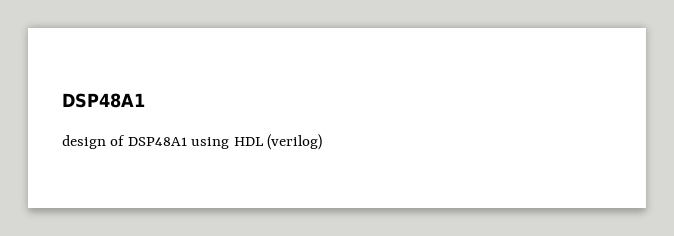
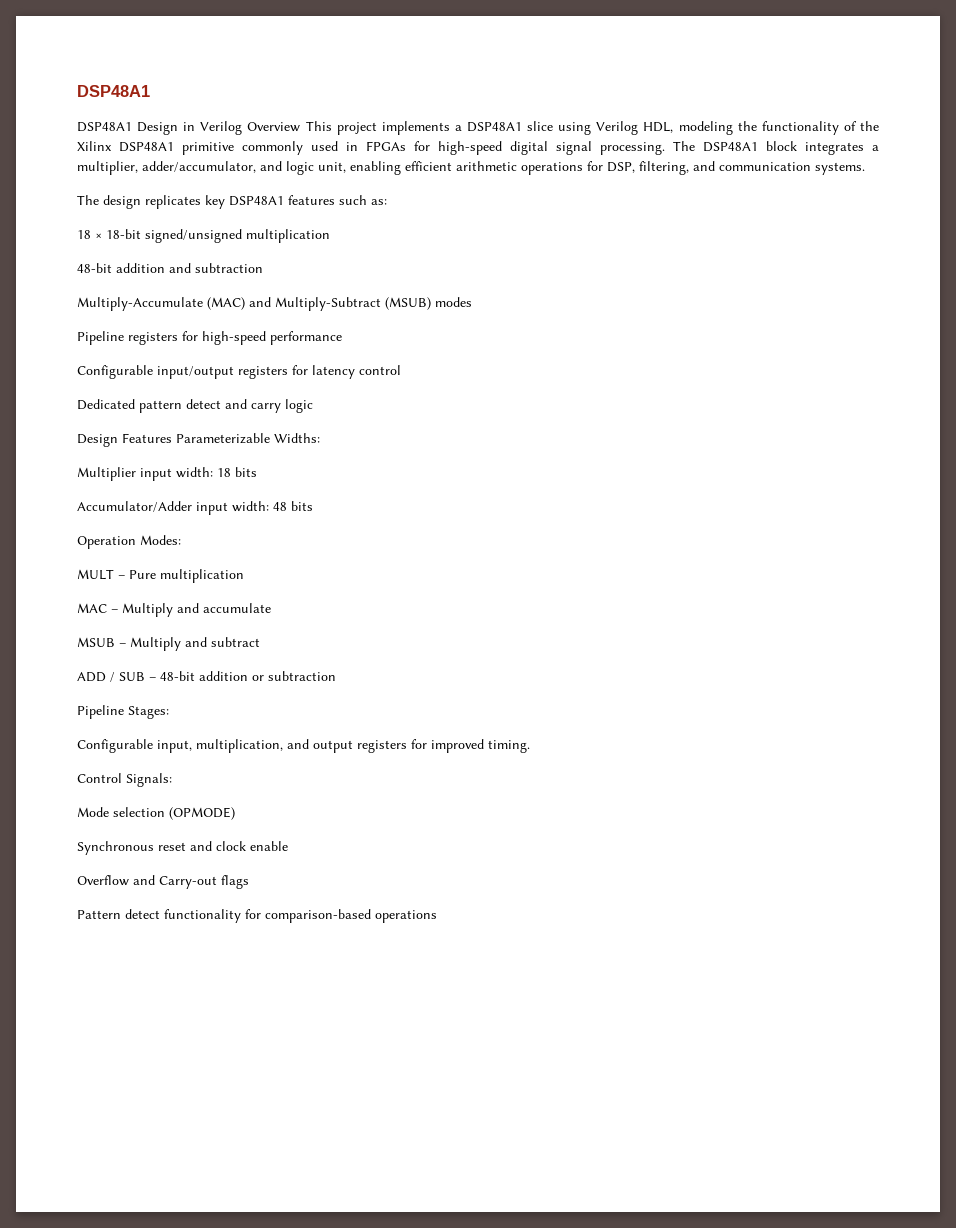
[62,134,323,150] design of DSP48A1 using HDL (verilog) -> [77,121,879,135] [77,141,879,155] [77,161,865,175] [77,195,387,209] [77,229,330,243] [77,263,263,273] [77,297,472,311] [77,331,342,345] [77,365,401,379] [77,399,313,413] [77,433,320,447] [77,467,257,481] [77,501,313,515] [77,535,181,549] [77,569,244,583] [77,603,271,617] [77,637,260,651] [77,671,336,682] [77,705,169,719] [77,739,530,753] [77,773,172,787] [77,807,235,820] [77,841,288,855] [77,875,249,889] [77,909,437,923] DSP48A1 Design in Verilog Overview This project implements a DSP48A1 slice using Verilog HDL, modeling the functionality of the Xilinx DSP48A1 primitive commonly used in FPGAs for high-speed digital signal processing. The DSP48A1 block integrates a multiplier, adder/accumulator, and logic unit, enabling efficient arithmetic operations for DSP, filtering, and communication systems. // The design replicates key DSP48A1 features such as: // 18 × 18-bit signed/unsigned multiplication // 48-bit addition and subtraction // Multiply-Accumulate (MAC) and Multiply-Subtract (MSUB) modes // Pipeline registers for high-speed performance // Configurable input/output registers for latency control // Dedicated pattern detect and carry logic // Design Features Parameterizable Widths: // Multiplier input width: 18 bits // Accumulator/Adder input width: 48 bits // Operation Modes: // MULT – Pure multiplication // MAC – Multiply and accumulate // MSUB – Multiply and subtract // ADD / SUB – 48-bit addition or subtraction // Pipeline Stages: // Configurable input, multiplication, and output registers for improved timing. // Control Signals: // Mode selection (OPMODE) // Synchronous reset and clock enable // Overflow and Carry-out flags // Pattern detect functionality for comparison-based operations

